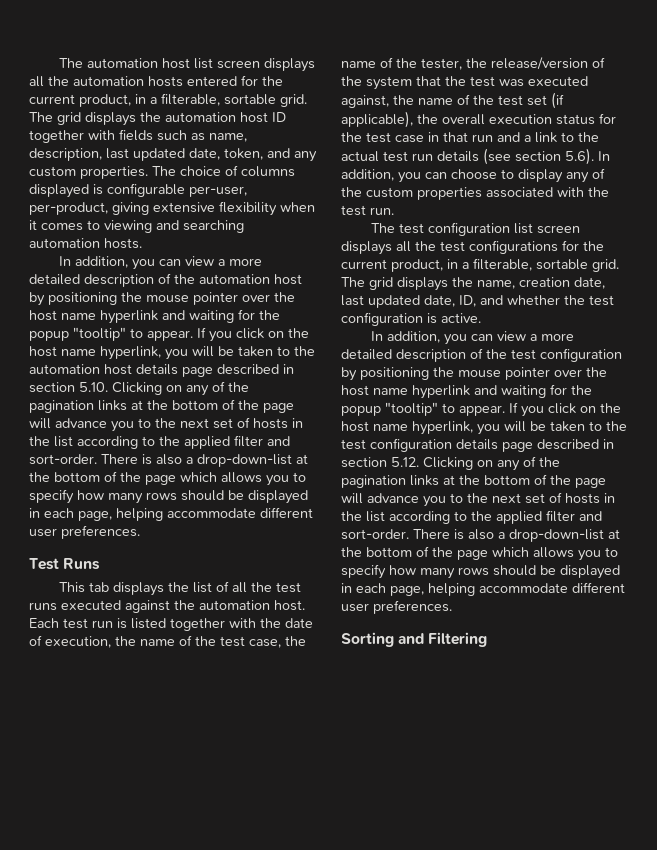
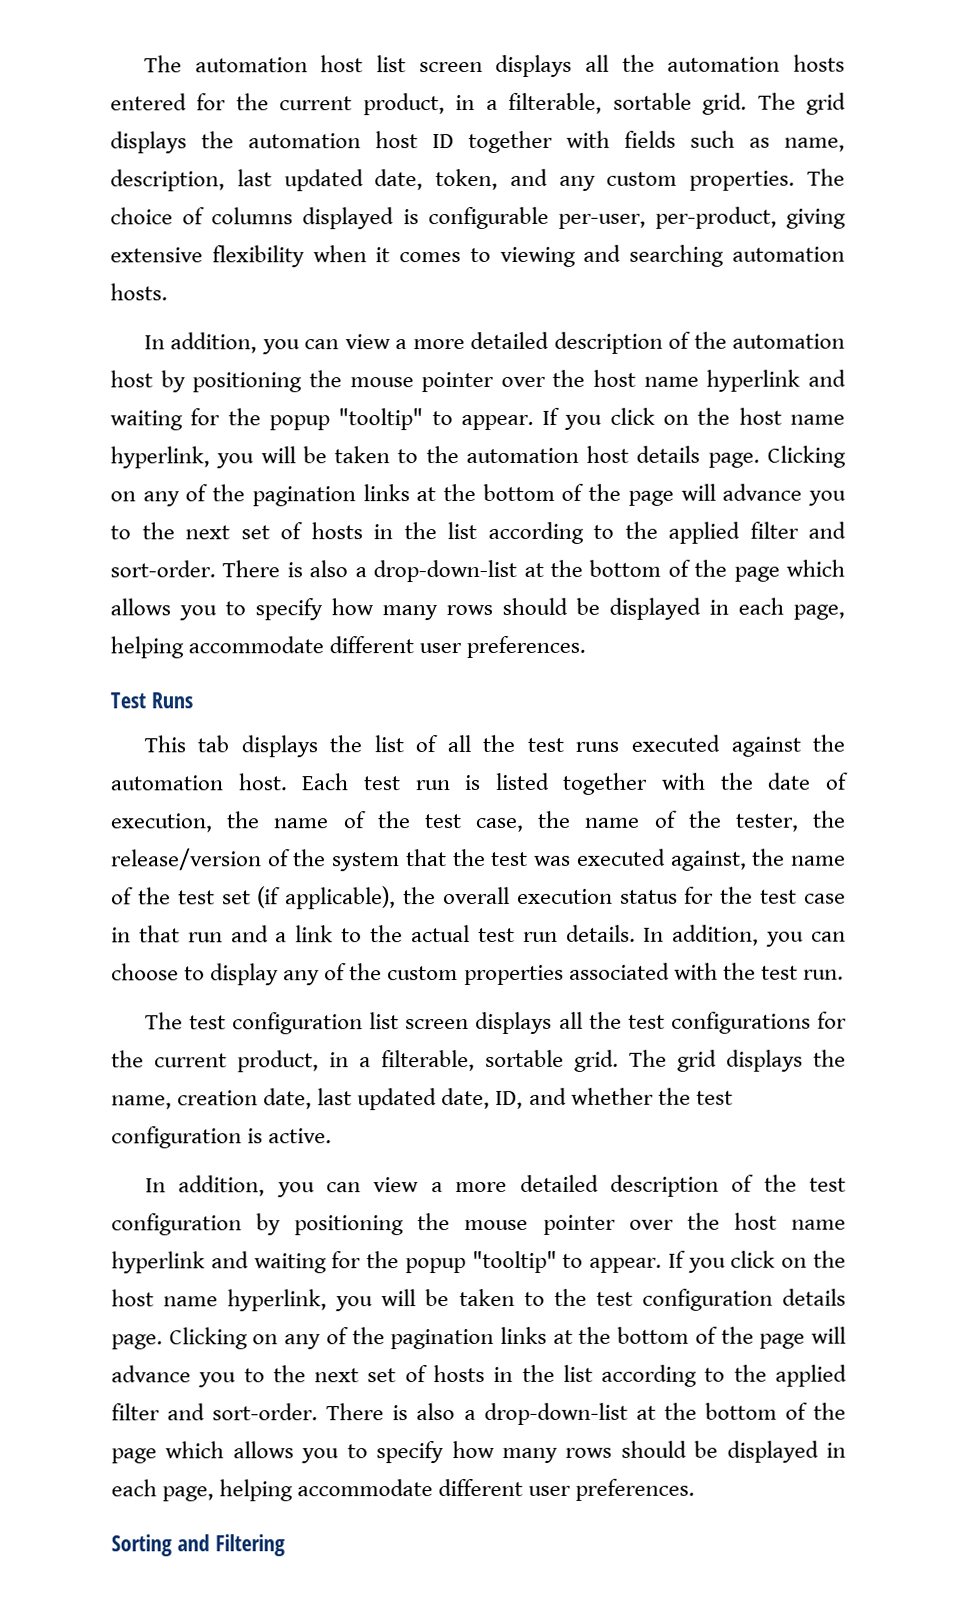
[182,364,294,377] [29,382,108,393] page described in section 5.10. -> [707,452,760,468] page.
[437,148,594,165] details (see section 5.6). -> [565,924,636,942] details.
[502,439,614,452] [341,457,419,468] page described in section 5.12. -> [111,1334,163,1350] page.

